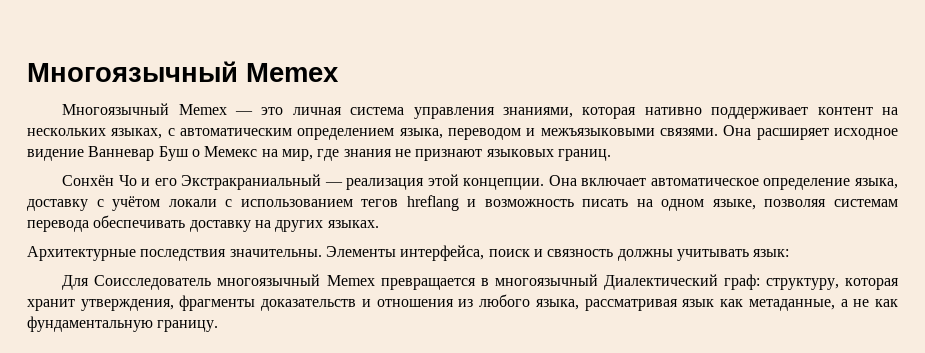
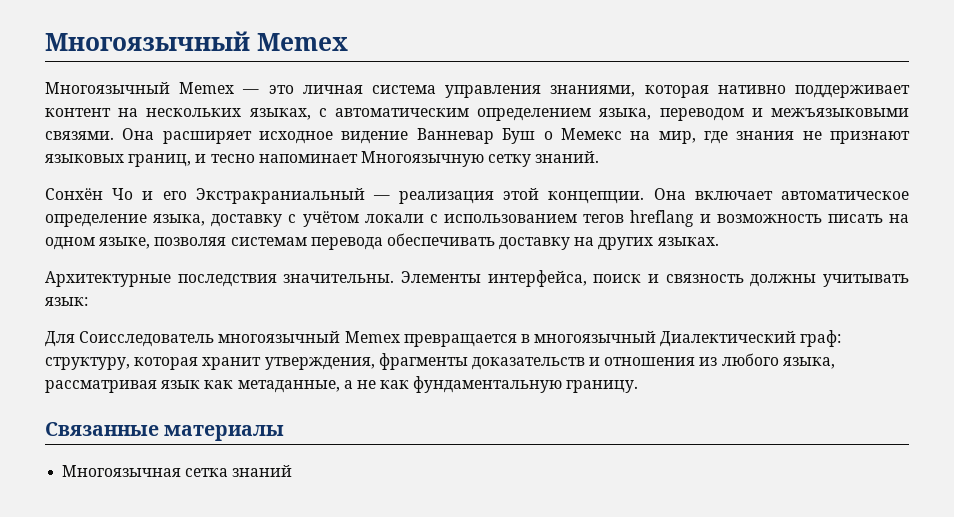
[557,149,611,161] границ. -> [128,151,600,167] границ, и тесно напоминает Многоязычную сетку знаний.
(219, 326) none -> [45,422,285,441] [62,465,293,477] // Связанные материалы // Многоязычная сетка знаний

